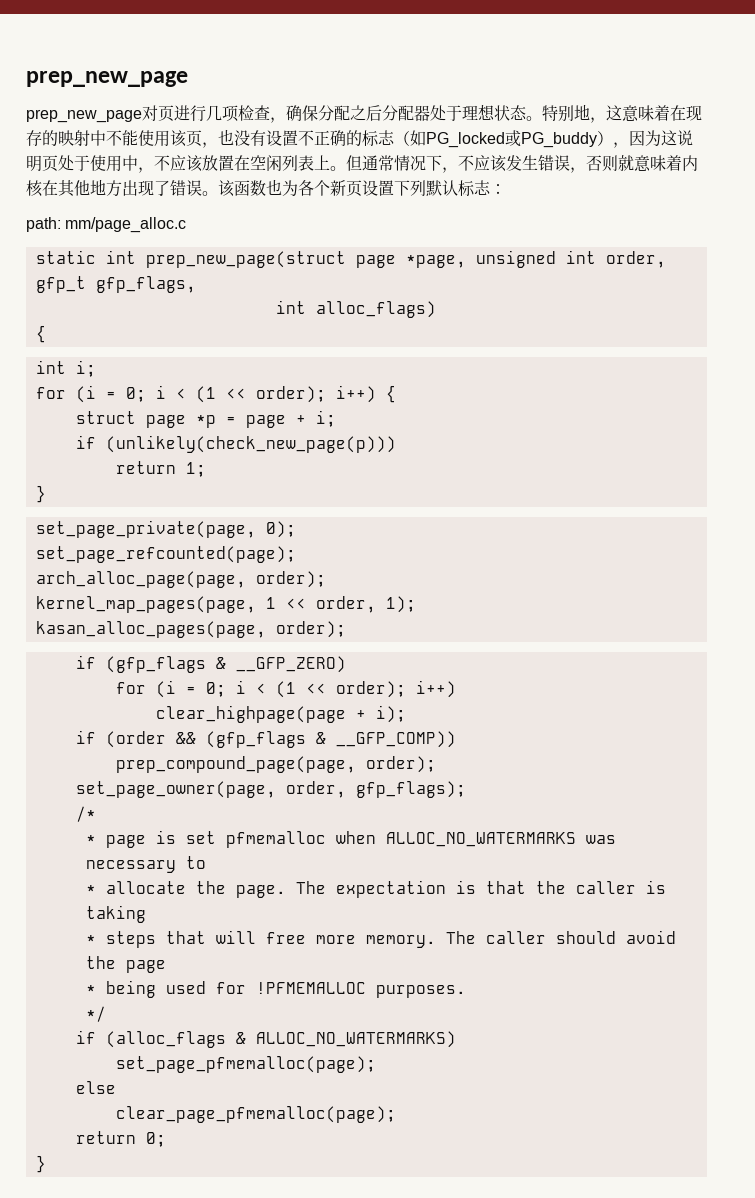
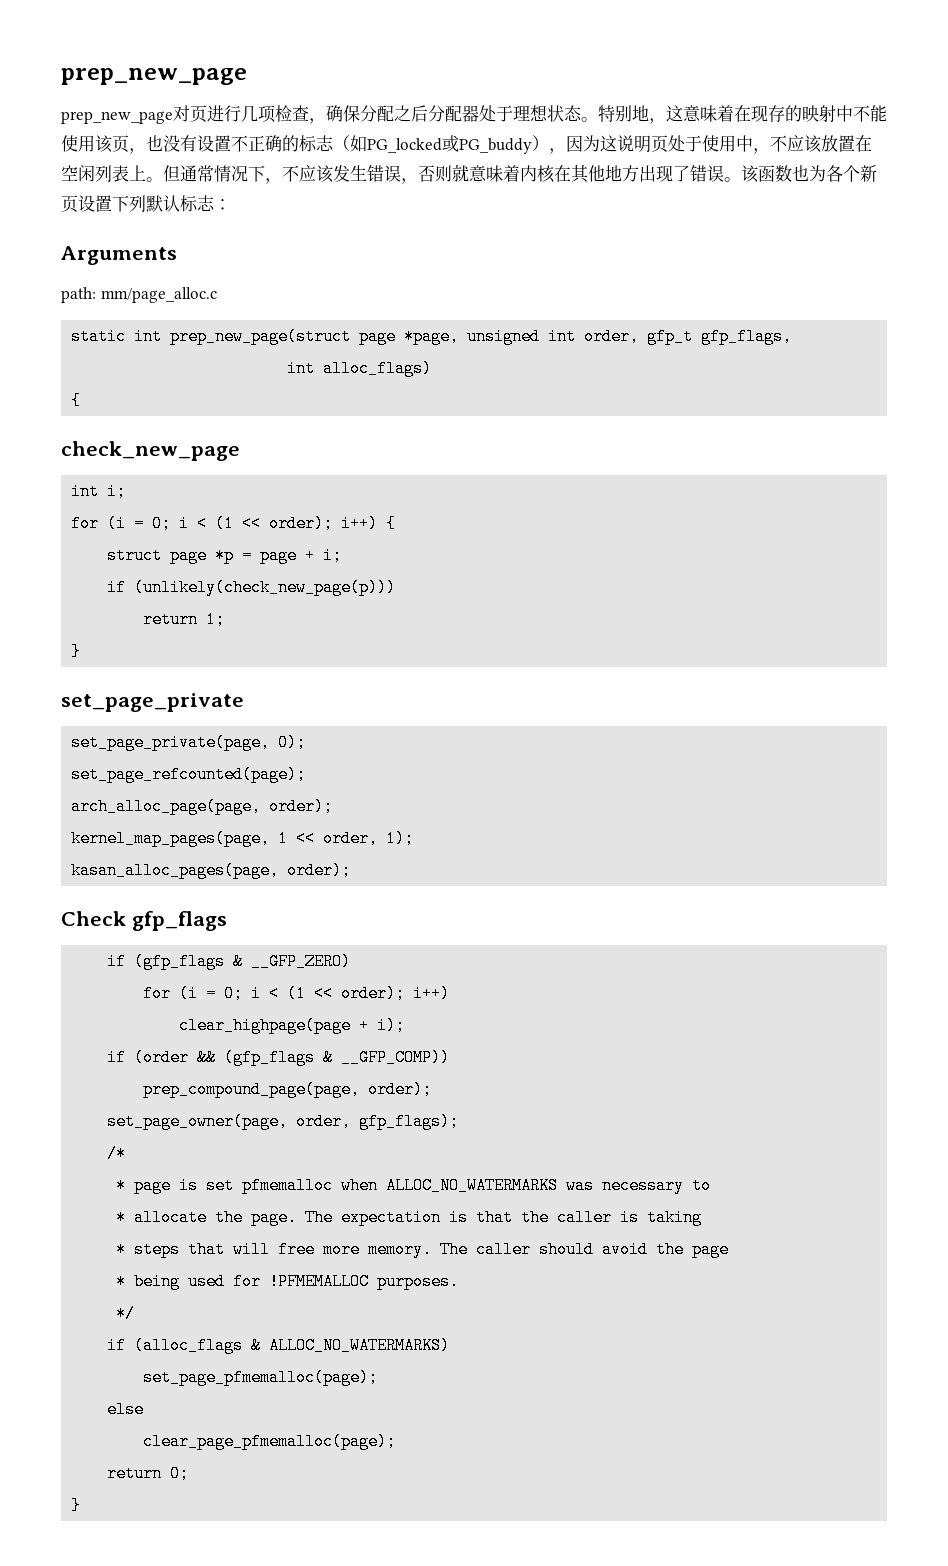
(506, 189) none -> [61,246,177,265] // Arguments
(46, 334) none -> [61,441,240,461] // check_new_page
(46, 494) none -> [61,693,244,712] // set_page_private
(346, 629) none -> [61,911,227,931] // Check gfp_flags

